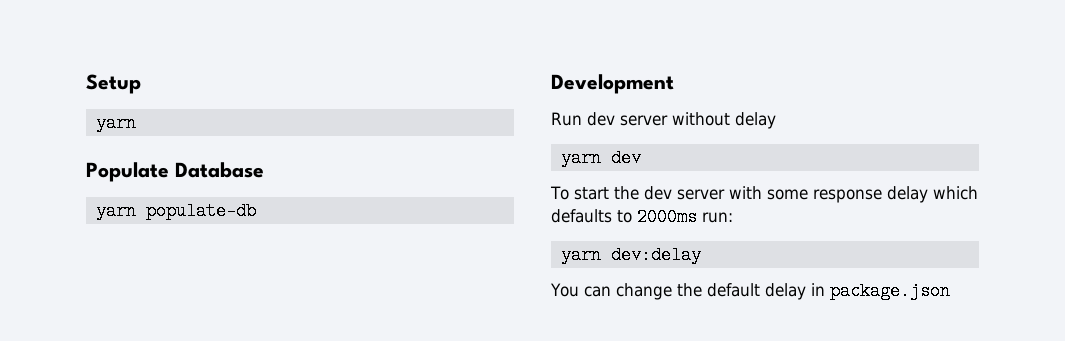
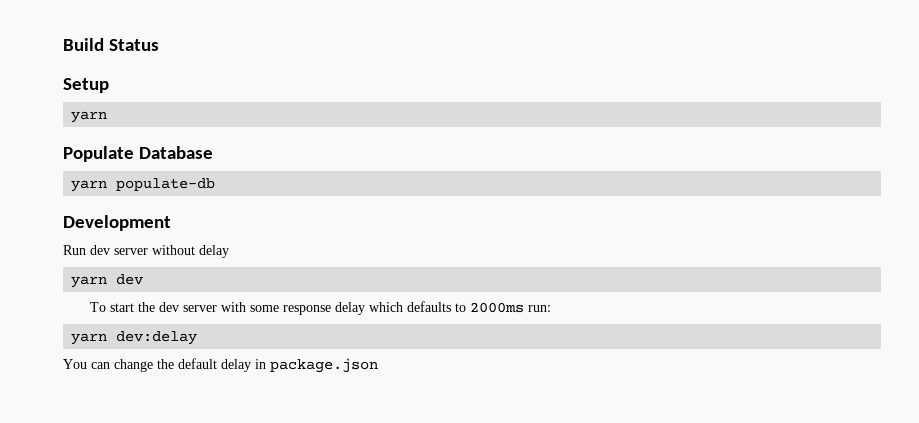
(86, 84) none -> [63,38,160,51] Build Status //

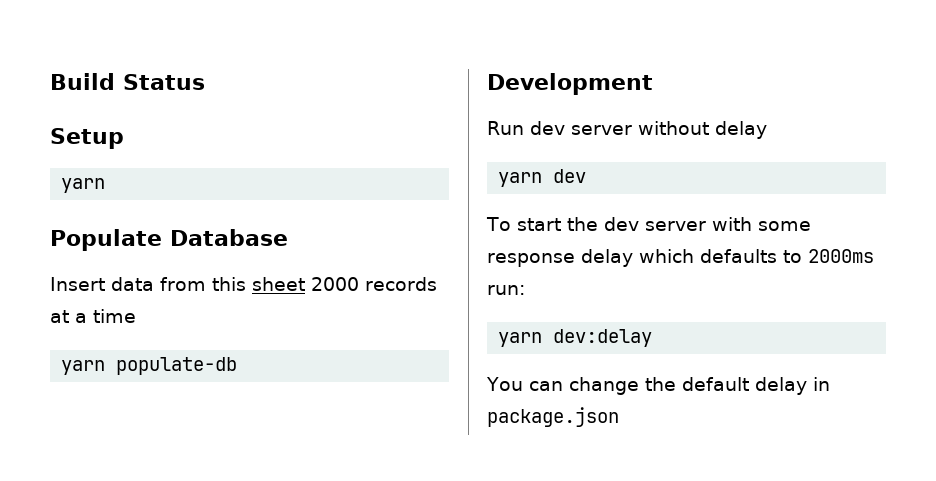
(214, 152) none -> [50,277,437,291] [50,309,136,323] // Insert data from this sheet 2000 records at a time

